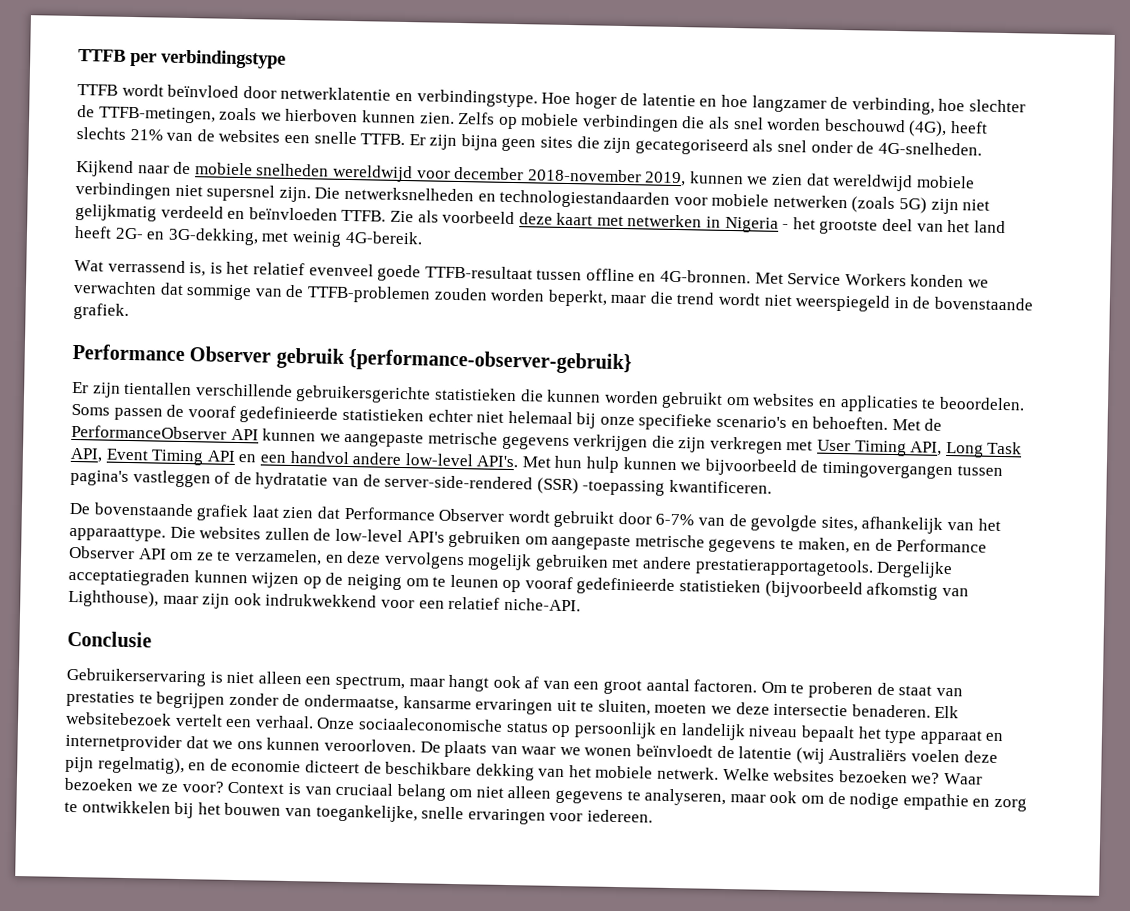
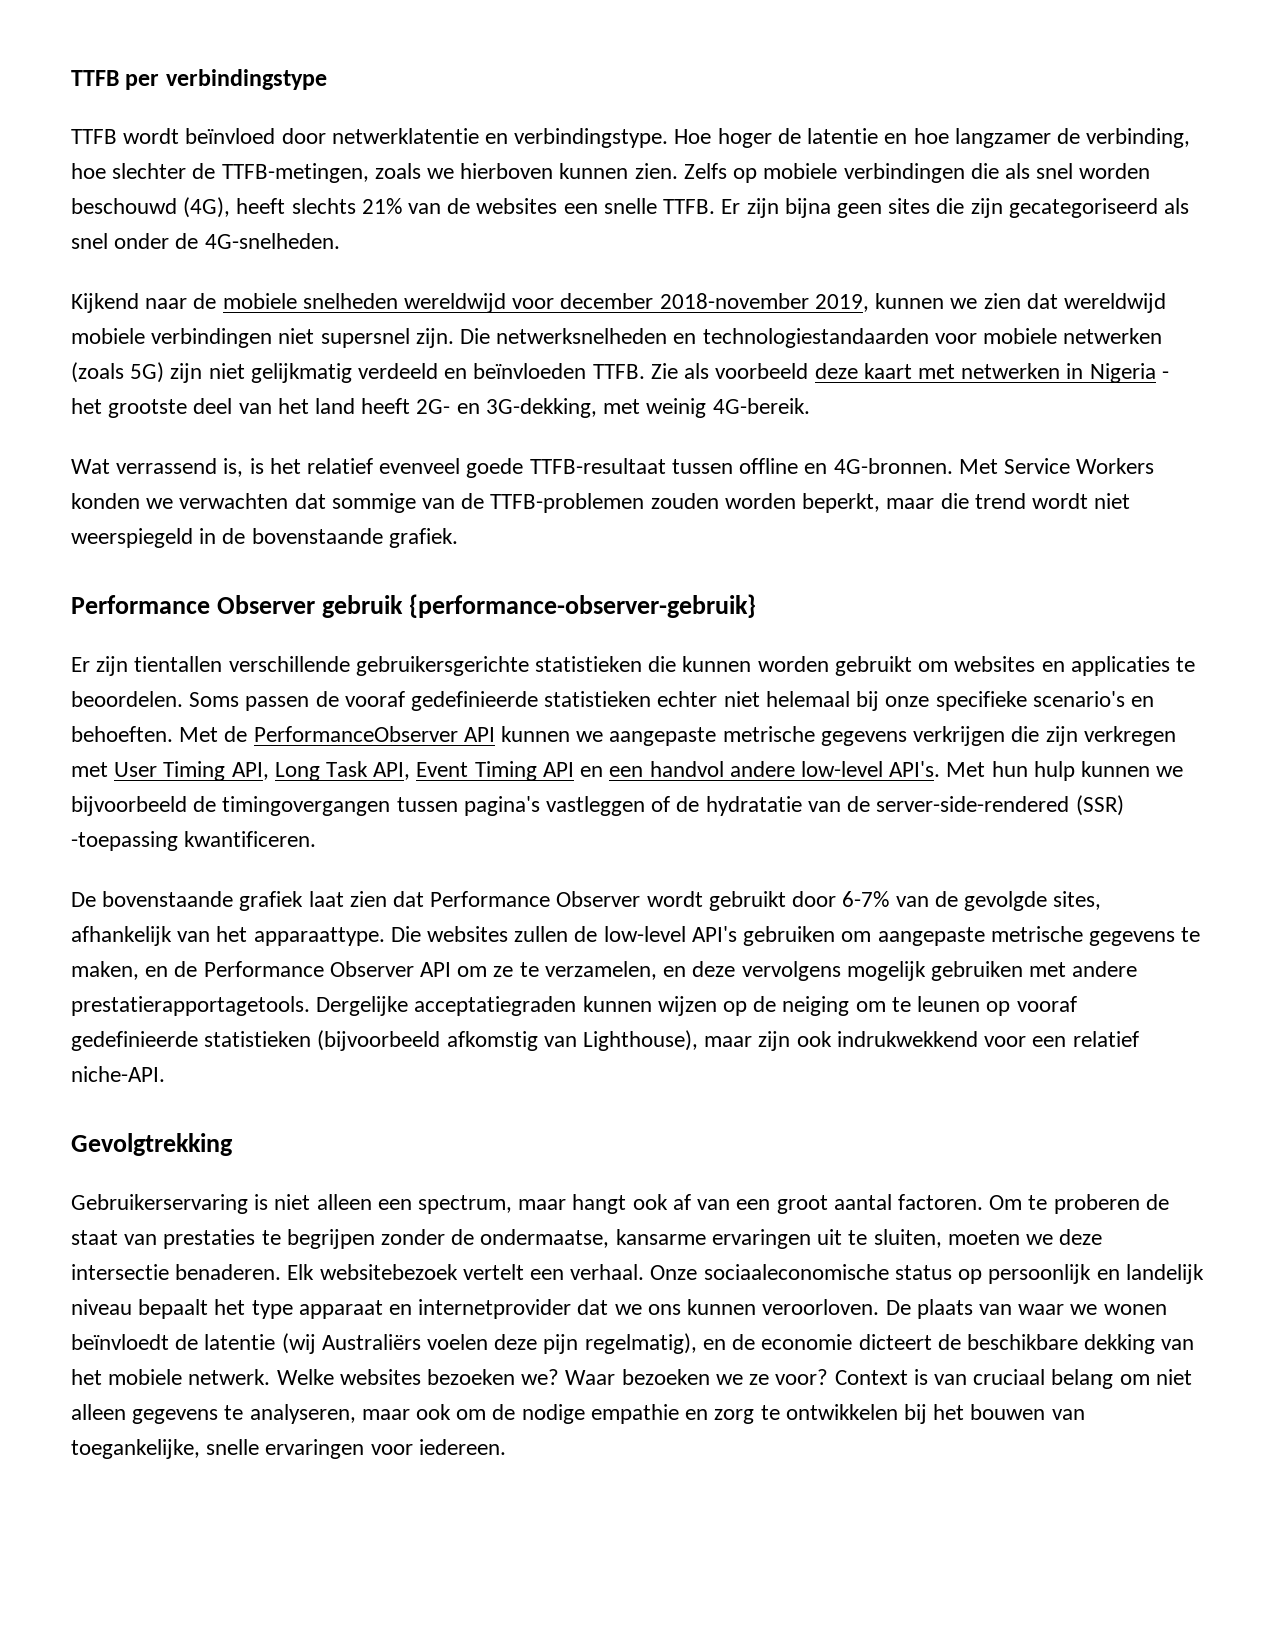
[67,630,152,648] Conclusie -> [71,1133,233,1156] Gevolgtrekking

